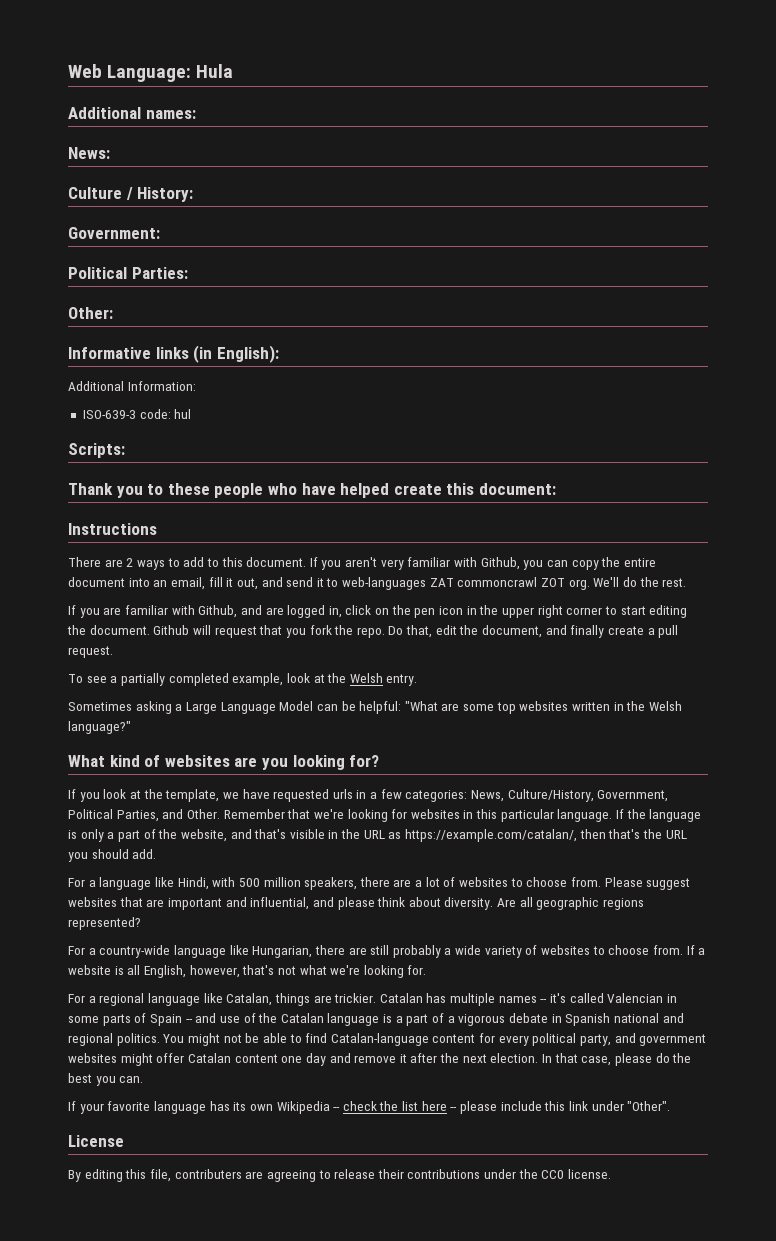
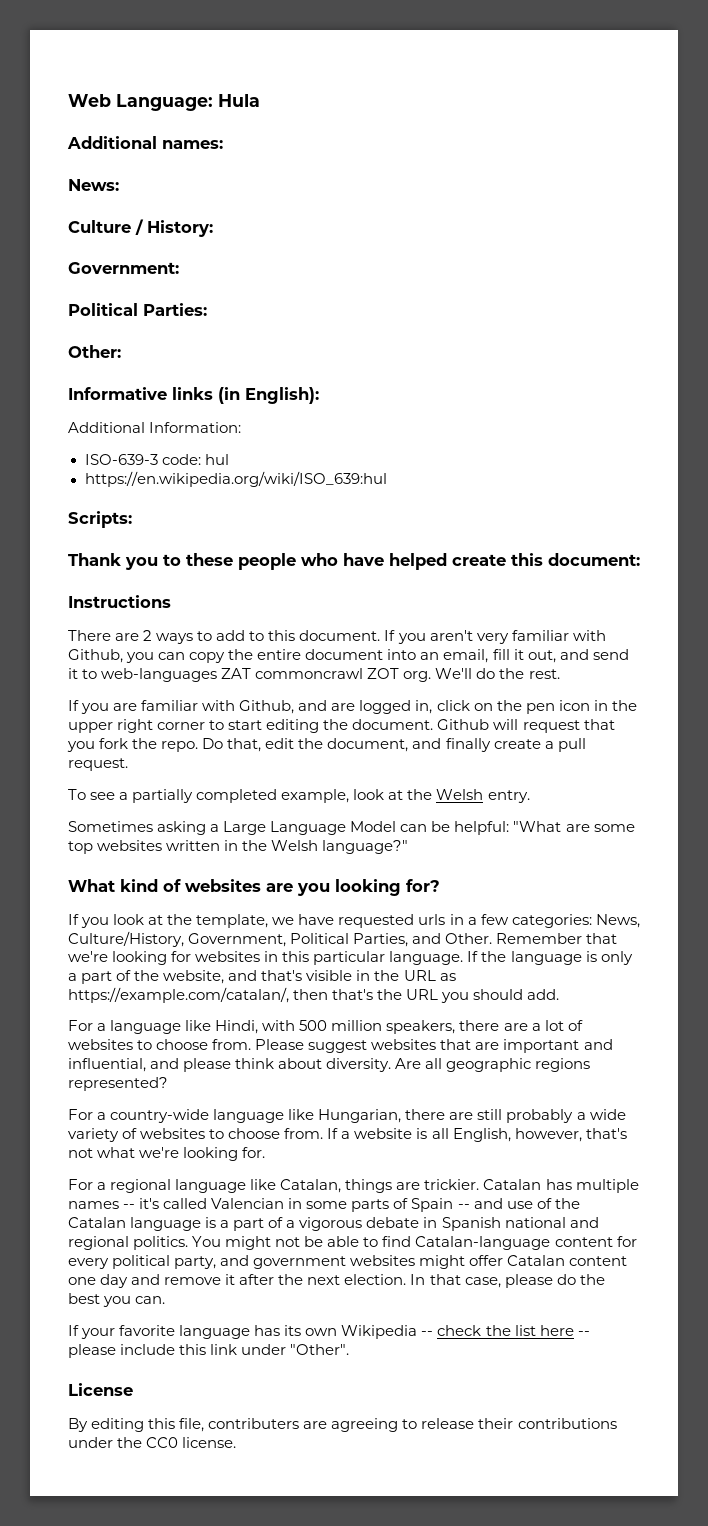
(192, 414) none -> [84,471,387,487] // https://en.wikipedia.org/wiki/ISO_639:hul

